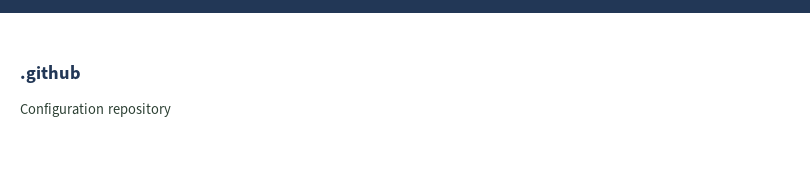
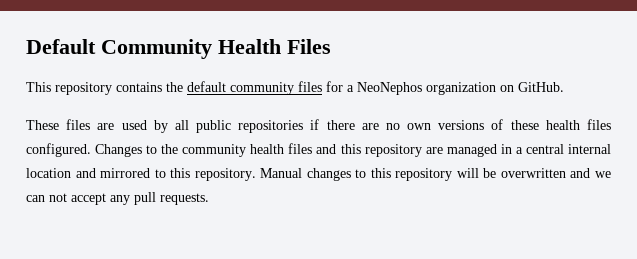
[20,65,81,83] [20,103,171,117] .github // Configuration repository -> [26,39,331,59] [26,81,564,95] [26,119,611,133] [26,143,611,157] [26,168,612,181] [26,192,209,205] Default Community Health Files // This repository contains the default community files for a NeoNephos organization on GitHub. // These files are used by all public repositories if there are no own versions of these health files configured. Changes to the community health files and this repository are managed in a central internal location and mirrored to this repository. Manual changes to this repository will be overwritten and we can not accept any pull requests.

